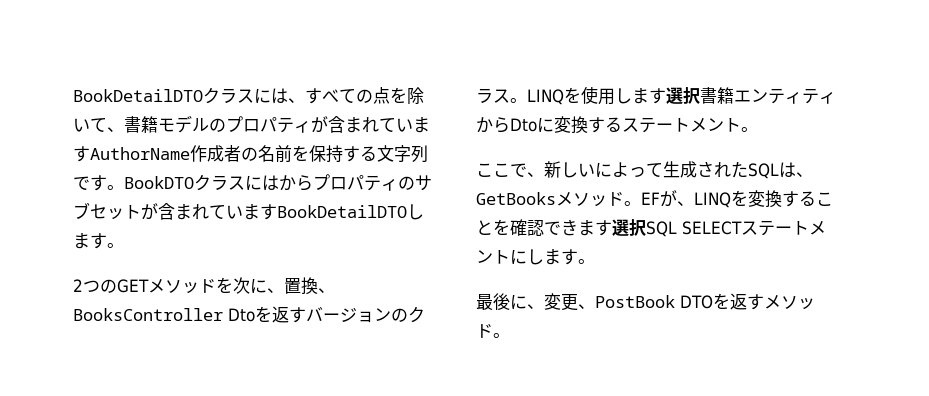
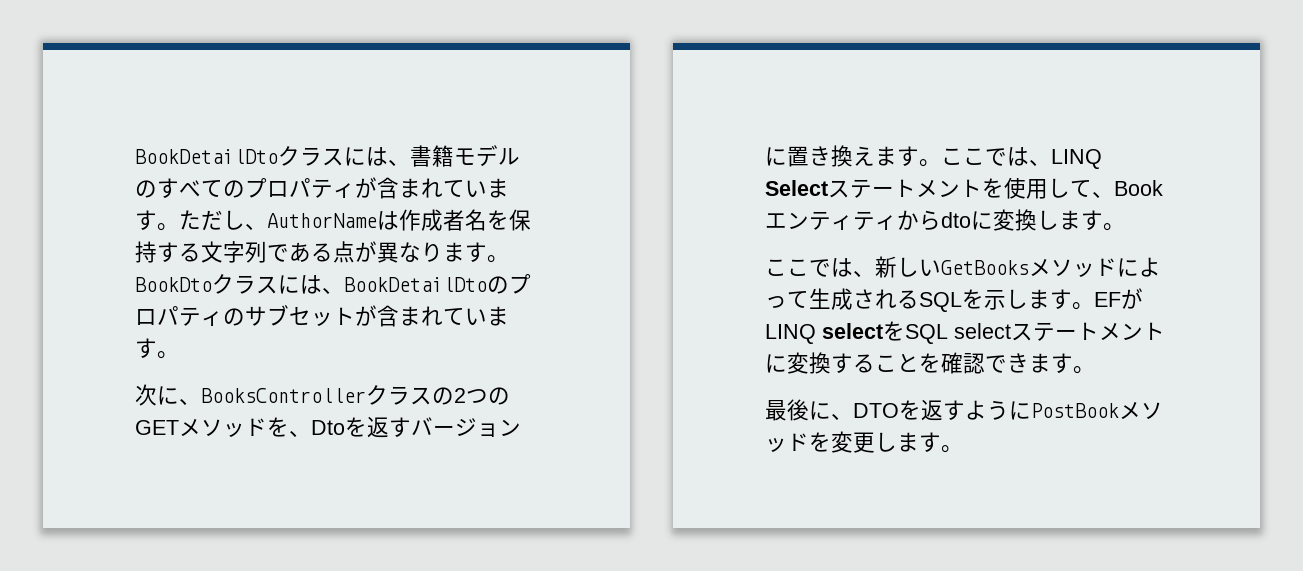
[73,87,424,104] [73,118,124,132] BookDetailDTOクラスには、すべての点を除いて、 -> [135,146,410,166] BookDetailDtoクラスには、
(226, 125) none -> [157,178,245,198] すべての
[90,145,292,163] AuthorName作成者の名前 -> [157,209,487,231] 。ただし、AuthorNameは作成者名
[90,174,313,191] す。BookDTOクラスにはから -> [289,241,509,263] [135,274,509,294] ある点が異なります。BookDtoクラスには、BookDetailDtoの
[277,204,424,220] [73,233,124,249] BookDetailDTOします。 // -> [157,351,179,359] [135,384,454,406] 。 // 次に、BooksControllerクラスの
[233,277,335,295] [73,308,223,321] 次に、置換、BooksController -> [289,430,311,437] 、
[391,306,425,323] [476,86,836,105] [476,116,741,134] のクラス。LINQを使用します選択書籍エンティティからDtoに変換するステートメント -> [765,145,1102,169] [765,177,1163,199] [765,209,1103,231] に置き換えます。ここでは、LINQ Selectステートメントを使用して、Bookエンティティからdtoに変換します
(527, 170) none -> [831,258,853,277] は
(595, 170) none -> [941,258,1117,277] GetBooksメソッド
[731,161,813,179] [476,190,748,208] たSQLは、GetBooksメソッド。EFが、LINQを -> [897,288,1143,312] [765,321,1165,344] [765,354,787,373] るSQLを示します。EFがLINQ selectをSQL selectステートメントに
[612,219,826,237] [476,249,595,265] [476,293,815,311] [476,324,493,338] 選択SQL SELECTステートメントにします。 // 最後に、変更、PostBook DTOを返すメソッド -> [1073,366,1095,374] [765,399,1163,421] [765,431,941,453] 。 // 最後に、DTOを返すようにPostBookメソッドを変更します

